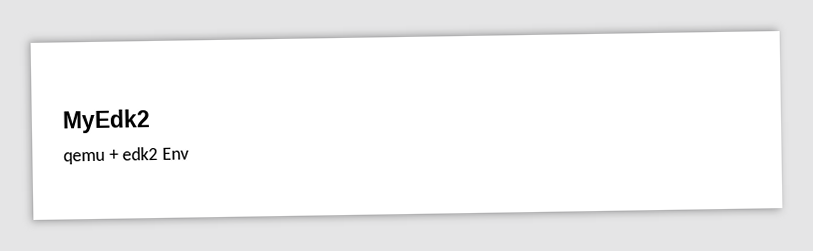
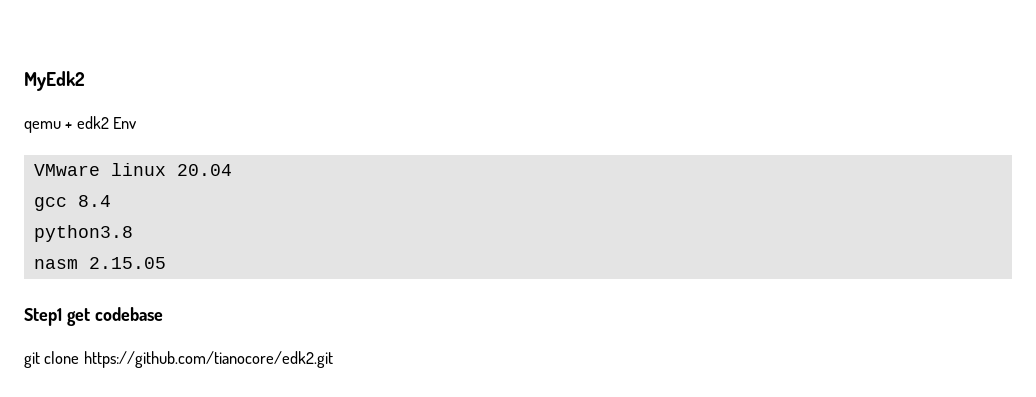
(190, 153) none -> [33,163,232,176] [33,195,111,211] [33,225,133,242] [33,257,166,269] [24,307,163,326] [24,351,333,368] // VMware linux 20.04 // gcc 8.4 // python3.8 // nasm 2.15.05 // Step1 get codebase // git clone https://github.com/tianocore/edk2.git

